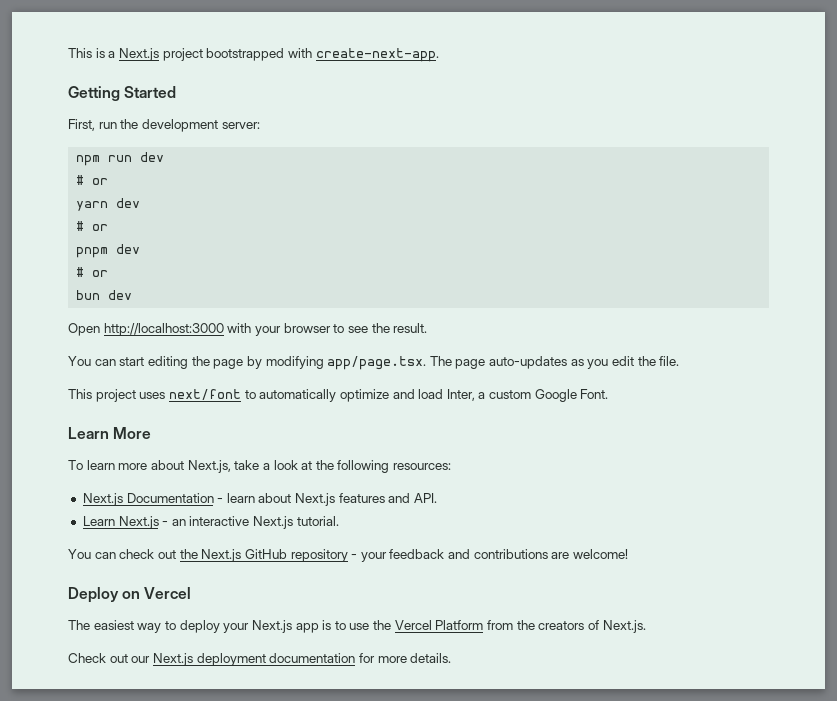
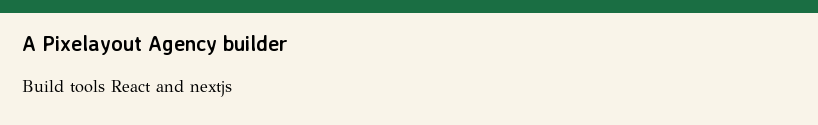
[68,48,439,62] [68,86,177,101] [68,119,260,132] [76,152,165,166] [76,175,109,185] [76,198,141,211] [76,221,109,231] [76,244,141,258] [76,267,109,277] [76,290,133,300] [68,323,428,336] [68,356,680,370] [68,389,609,402] [68,427,152,439] [68,460,452,473] [82,493,438,506] [82,516,339,529] [68,549,629,562] [68,587,192,603] [68,620,646,633] [68,653,452,666] This is a Next.js project bootstrapped with create-next-app. // Getting Started // First, run the development server: // npm run dev // # or // yarn dev // # or // pnpm dev // # or // bun dev // Open http://localhost:3000 with your browser to see the result. // You can start editing the page by modifying app/page.tsx. The page auto-updates as you edit the file. // This project uses next/font to automatically optimize and load Inter, a custom Google Font. // Learn More // To learn more about Next.js, take a look at the following resources: // Next.js Documentation - learn about Next.js features and API. // Learn Next.js - an interactive Next.js tutorial. // You can check out the Next.js GitHub repository - your feedback and contributions are welcome! // Deploy on Vercel // The easiest way to deploy your Next.js app is to use the Vercel Platform from the creators of Next.js. // Check out our Next.js deployment documentation for more details. -> [22,35,288,55] [22,80,232,97] A Pixelayout Agency builder // Build tools React and nextjs

